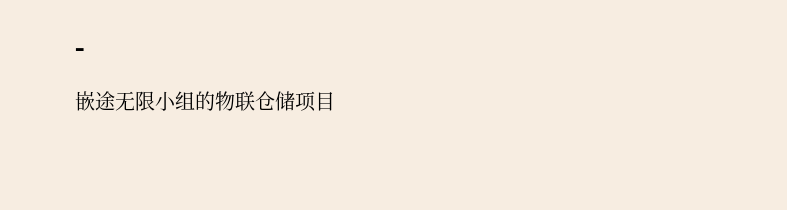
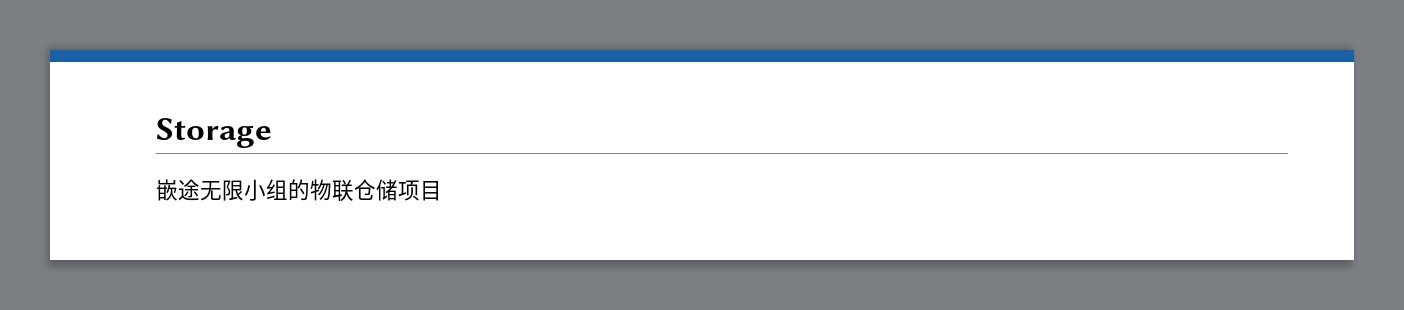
[75,48,84,58] - -> [156,118,272,148] Storage

